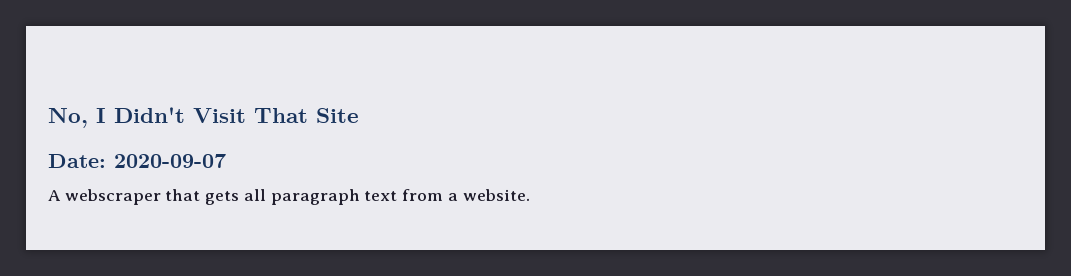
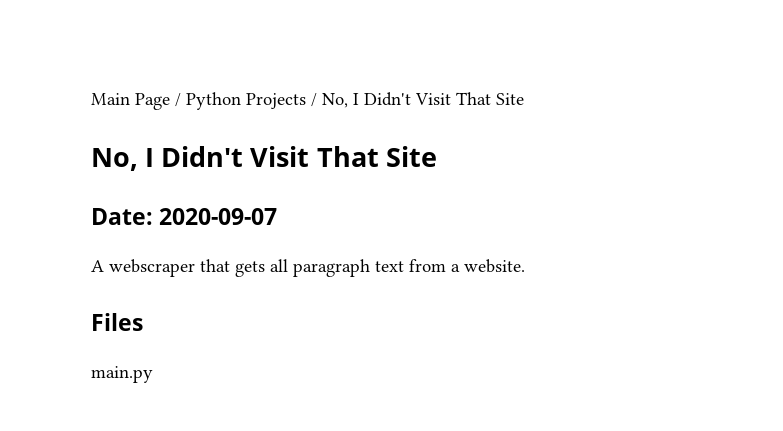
(48, 118) none -> [91,92,524,110] Main Page / Python Projects / No, I Didn't Visit That Site //
(530, 195) none -> [91,313,143,331] [91,366,153,383] // Files // main.py

